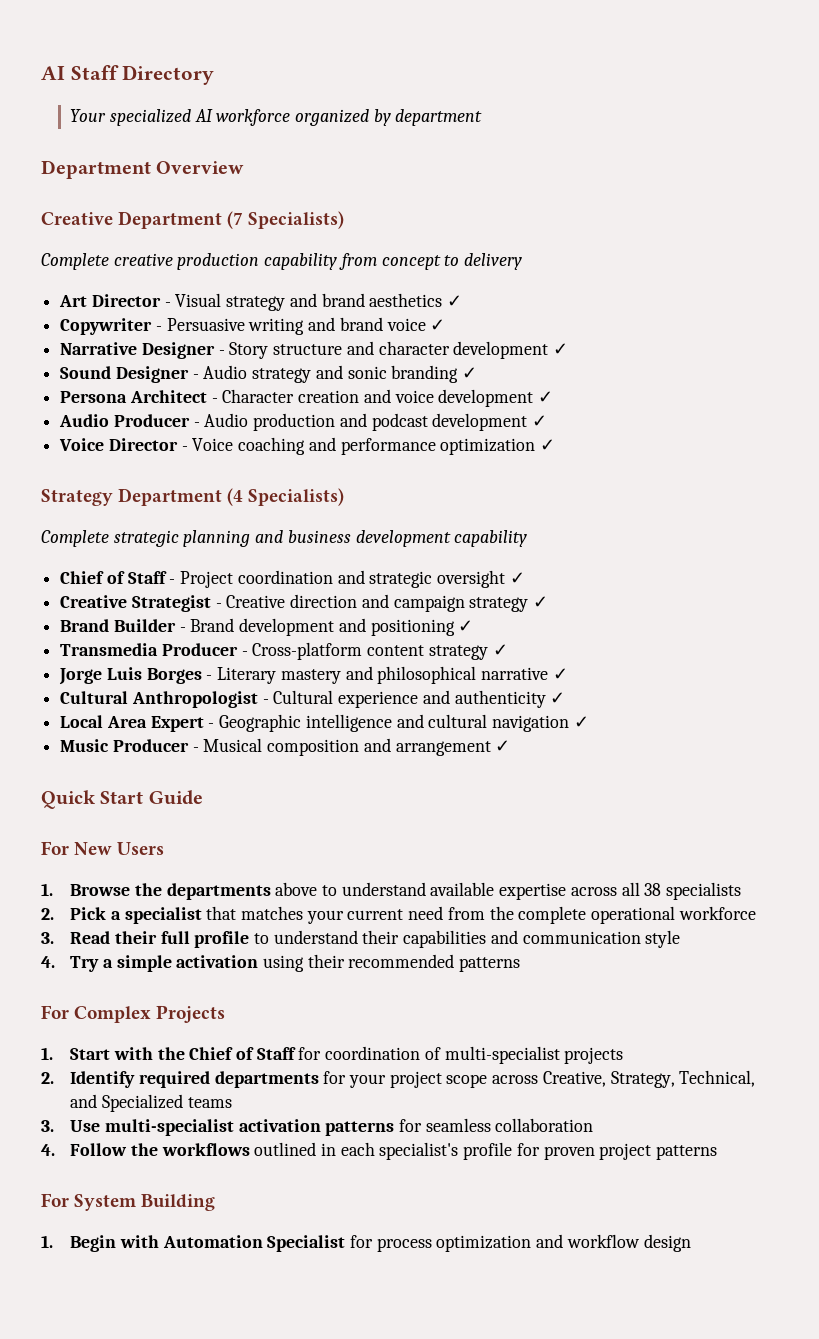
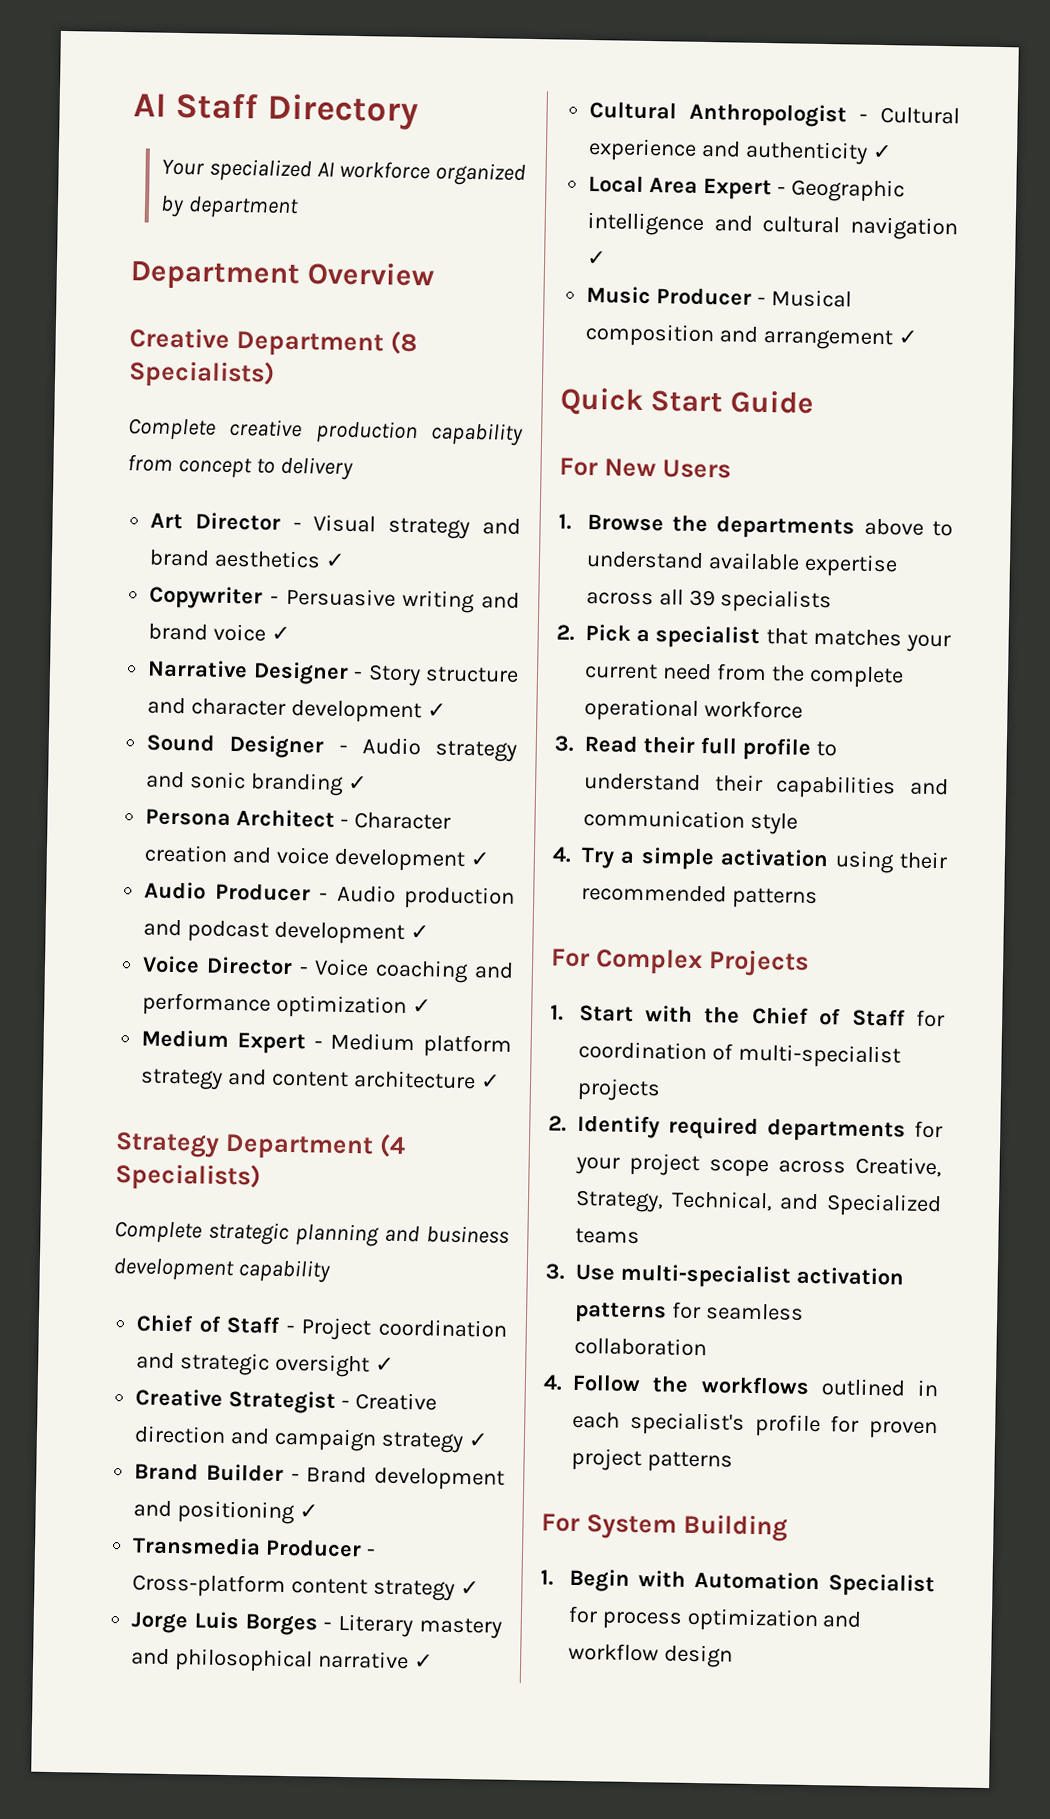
[227,211,244,229] (7 -> [389,330,417,356] (8
(556, 445) none -> [141,1029,513,1058] [140,1068,500,1090] // Medium Expert - Medium platform strategy and content architecture ✓
[644,883,662,896] 38 -> [688,589,716,607] 39

